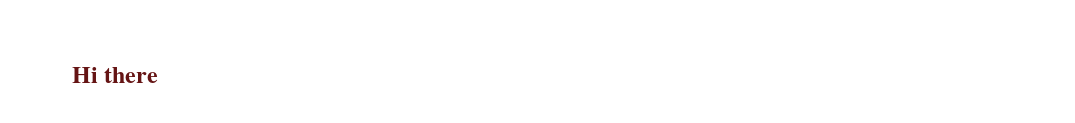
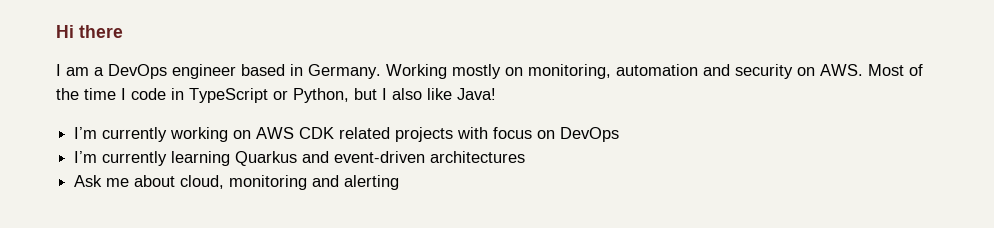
(159, 75) none -> [56,64,923,79] [56,88,496,103] [74,127,620,142] [74,151,526,166] [74,175,400,190] // I am a DevOps engineer based in Germany. Working mostly on monitoring, automation and security on AWS. Most of the time I code in TypeScript or Python, but I also like Java! // I’m currently working on AWS CDK related projects with focus on DevOps // I’m currently learning Quarkus and event-driven architectures // Ask me about cloud, monitoring and alerting

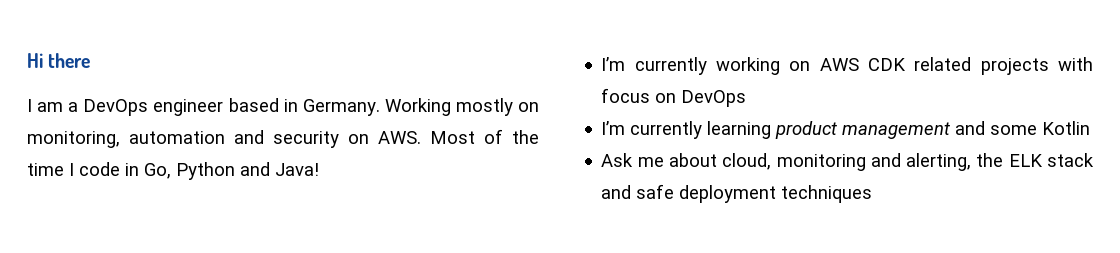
[189,88,452,103] TypeScript or Python, but I also like -> [144,162,270,180] Go, Python and
[235,151,526,166] Quarkus and event-driven architectures -> [775,121,1091,139] product management and some Kotlin
[344,175,400,190] alerting -> [906,153,1094,171] [601,184,873,203] alerting, the ELK stack and safe deployment techniques

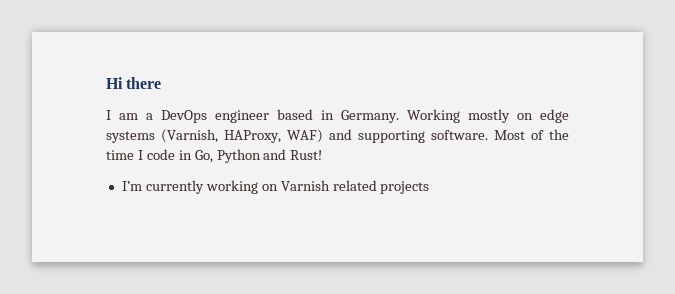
[27,130,421,148] monitoring, automation and security on AWS. -> [540,109,569,123] [106,129,488,143] edge systems (Varnish, HAProxy, WAF) and supporting software.
[275,163,319,176] Java! -> [290,150,323,160] Rust!
[819,57,1093,75] [601,88,747,107] [601,121,1091,139] [601,153,1094,171] [601,184,873,203] AWS CDK related projects with focus on DevOps // I’m currently learning product management and some Kotlin // Ask me about cloud, monitoring and alerting, the ELK stack and safe deployment techniques -> [280,180,430,194] Varnish related projects

